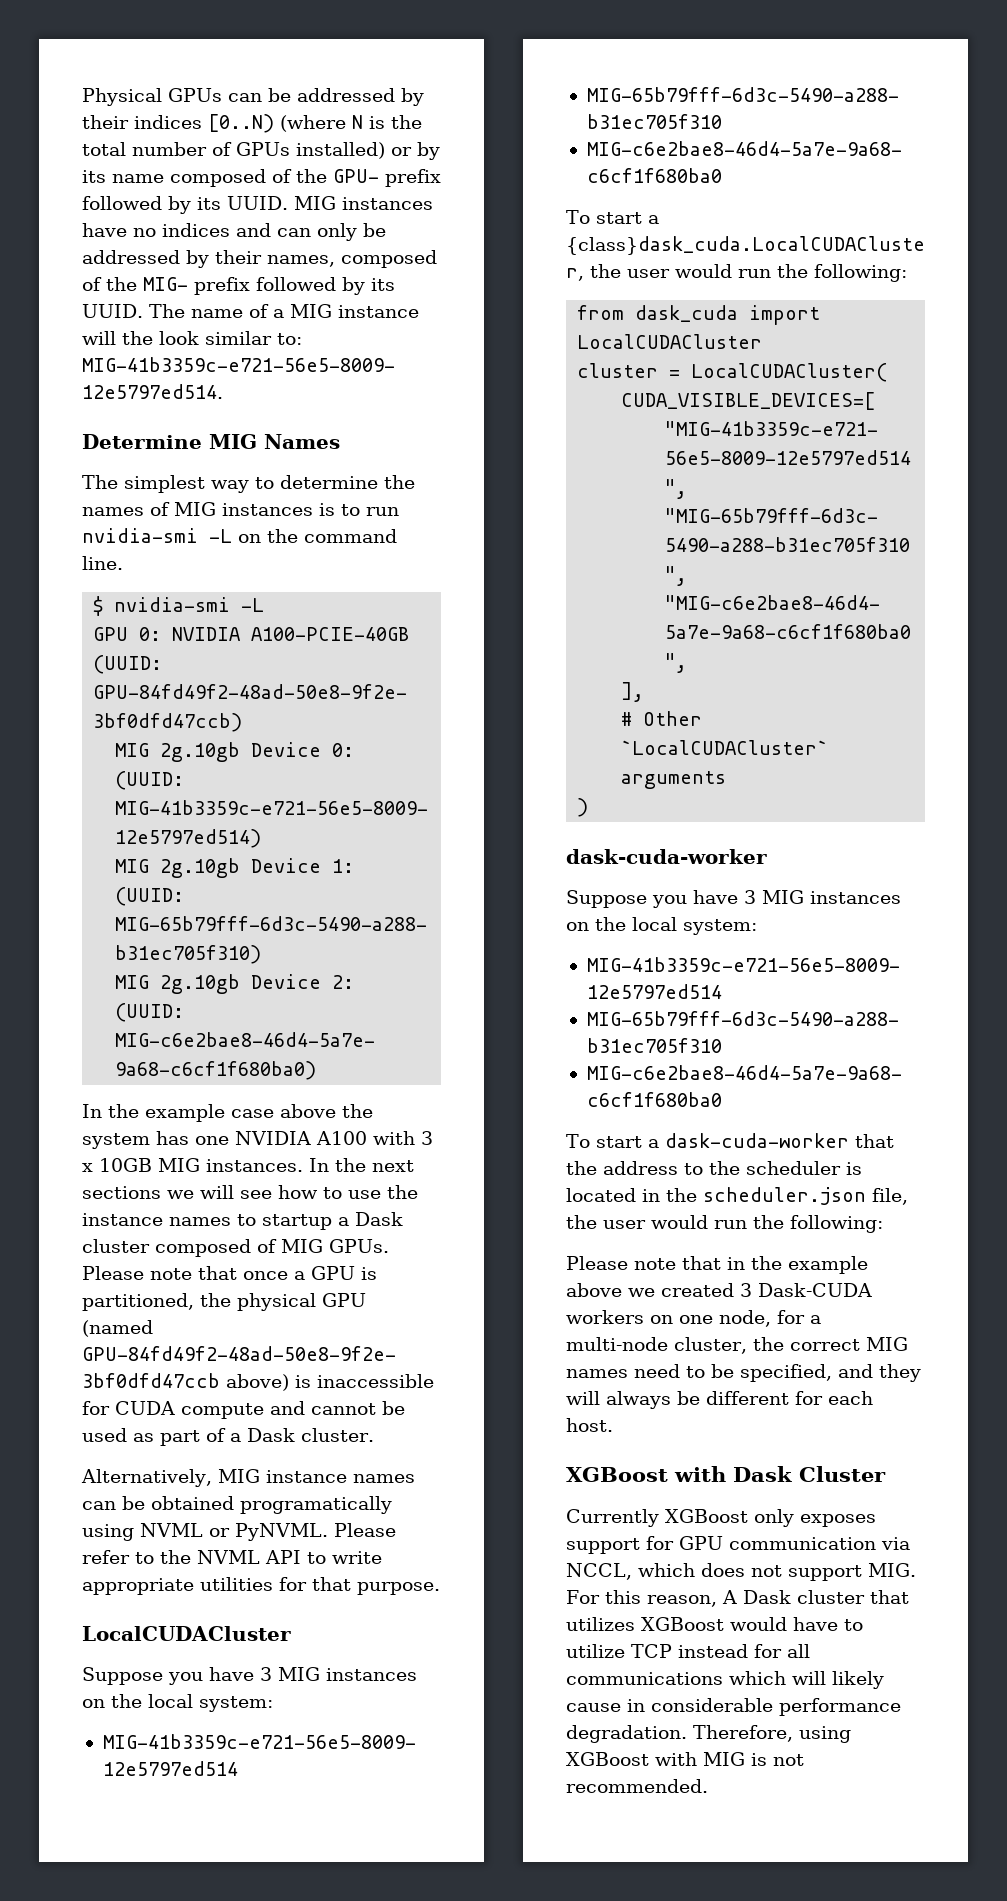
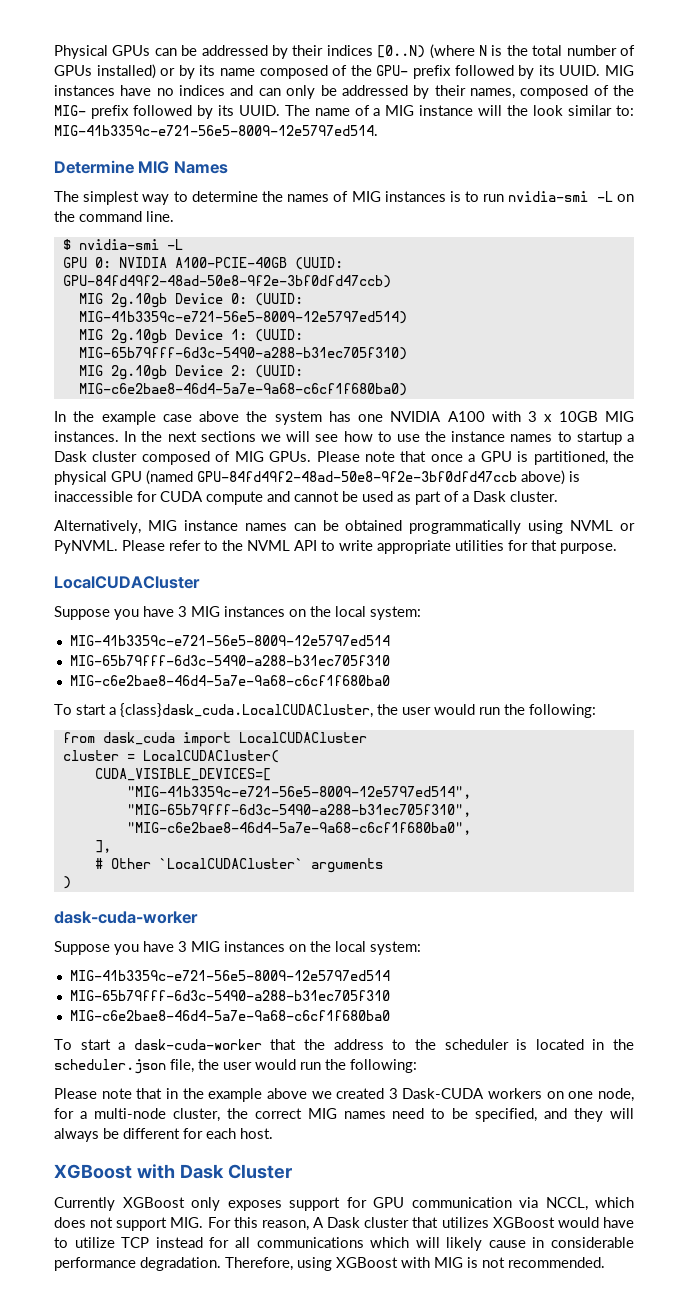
[240,1496,392,1514] programatically -> [409,520,522,534] programmatically

